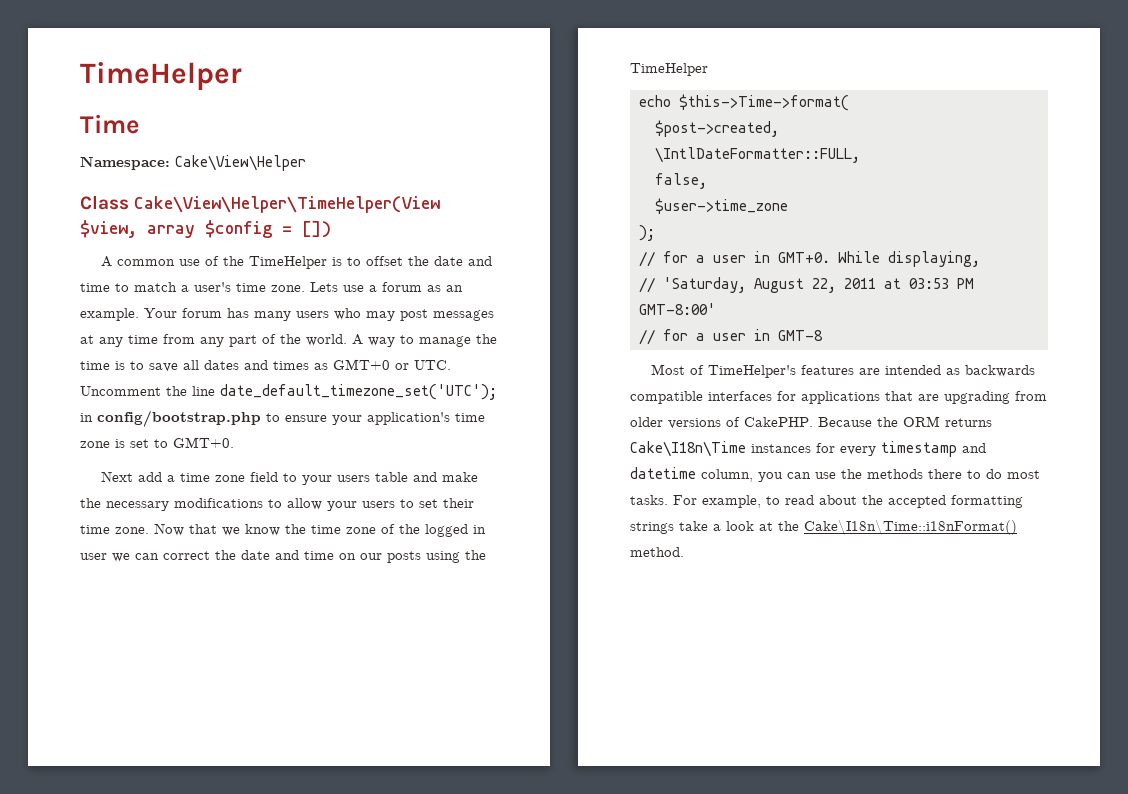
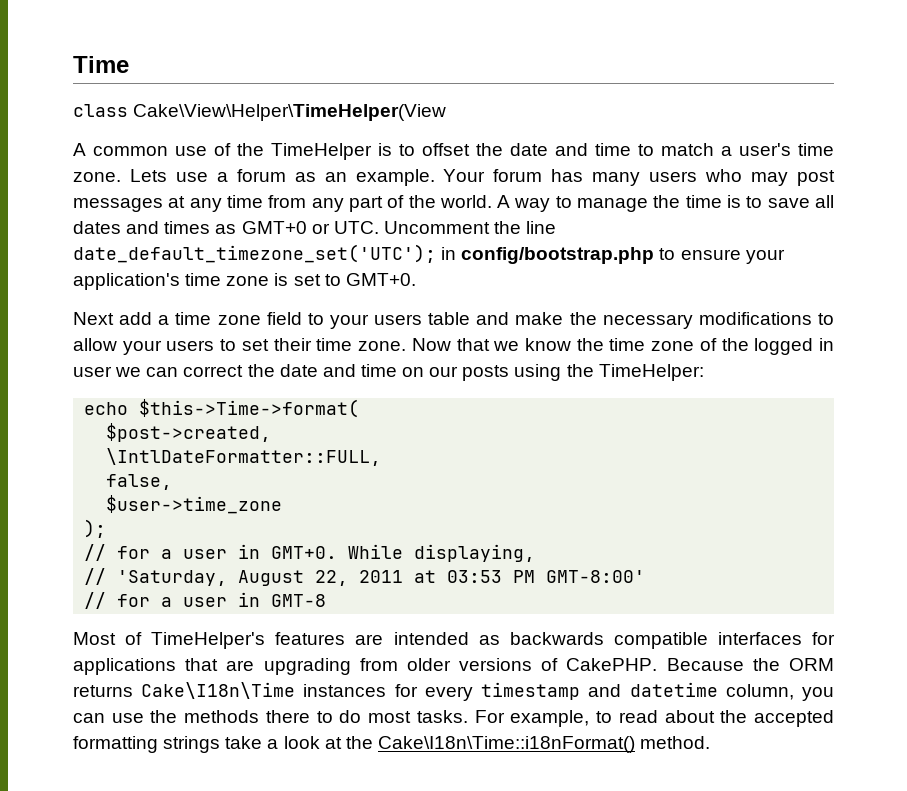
[80,62,242,90] TimeHelper // -> (73, 64) none
[80,155,306,171] [80,195,441,213] [80,220,331,238] Namespace: Cake\View\Helper // Class Cake\View\Helper\TimeHelper(View $view, array $config = []) -> [73,104,447,121] class Cake\View\Helper\TimeHelper(View
[630,63,708,76] TimeHelper -> [598,364,704,381] TimeHelper:

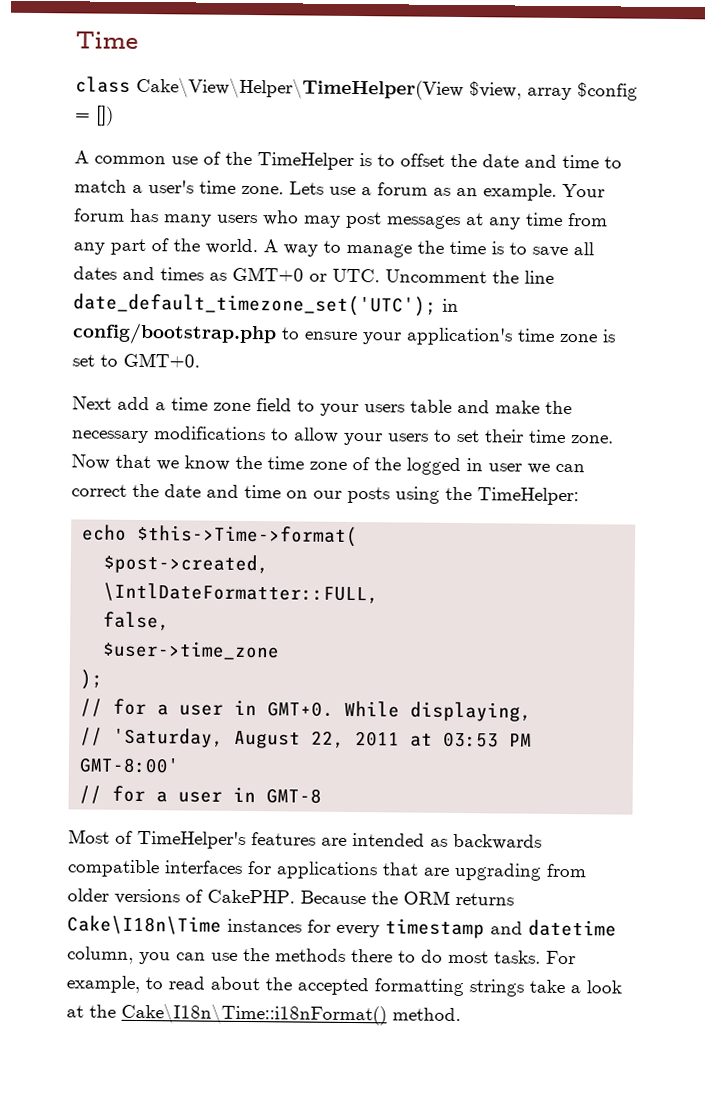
(447, 112) none -> [469,81,638,101] [75,105,114,126] $view, array $config = [])

